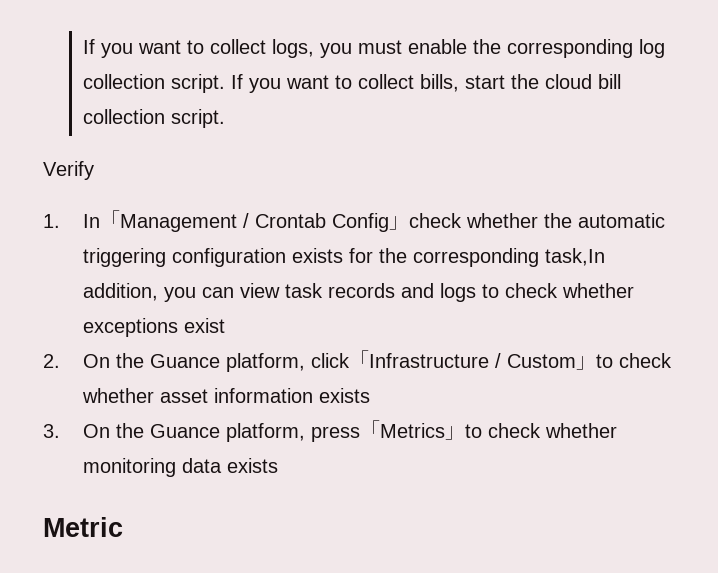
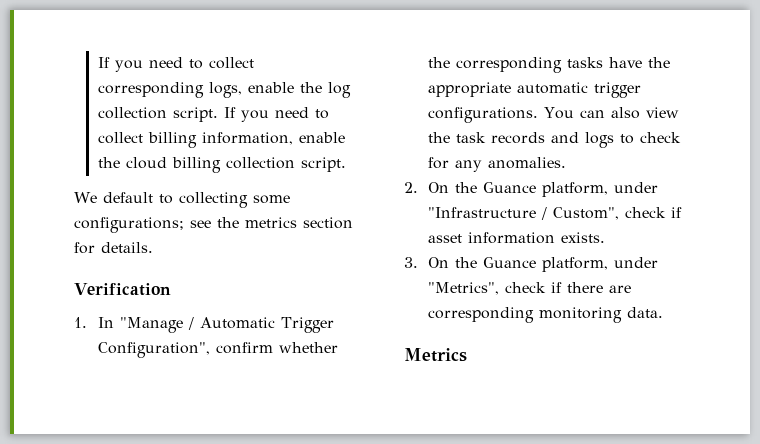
[82,39,633,58] If you want to collect logs, you must enable the corresponding -> [97,57,254,72] [97,82,322,98] If you need to collect corresponding logs, enable the
[285,74,505,92] want to collect bills, start -> [274,107,329,119] [97,132,345,148] need to collect billing information, enable
[597,74,621,89] bill -> [171,157,221,173] billing
[43,161,94,180] [43,210,665,232] [82,248,605,267] [82,283,280,302] Verify // 1. In「Management / Crontab Config」check whether the automatic triggering configuration exists for the corresponding task,In addition, you can view -> [74,192,290,208] [74,217,353,233] [74,242,153,254] [74,283,171,296] [74,317,334,333] [97,342,338,358] [427,57,670,73] [427,82,641,98] [427,107,679,123] [427,132,450,143] We default to collecting some configurations; see the metrics section for details. // Verification // 1. In "Manage / Automatic Trigger Configuration", confirm whether the corresponding tasks have the appropriate automatic trigger configurations. You can also view the
[561,283,634,298] [82,318,225,337] whether exceptions exist -> [427,157,566,172] for any anomalies.
[310,350,672,370] [81,388,154,403] click「Infrastructure / Custom」to check whether -> [613,182,658,193] [427,207,682,220] under "Infrastructure / Custom", check if
[318,388,370,403] exists -> [560,232,605,243] exists.
[310,420,617,442] [82,458,278,477] [43,517,123,537] press「Metrics」to check whether monitoring data exists // Metric -> [613,257,658,268] [427,282,631,295] [427,307,663,323] [404,348,467,362] under "Metrics", check if there are corresponding monitoring data. // Metrics

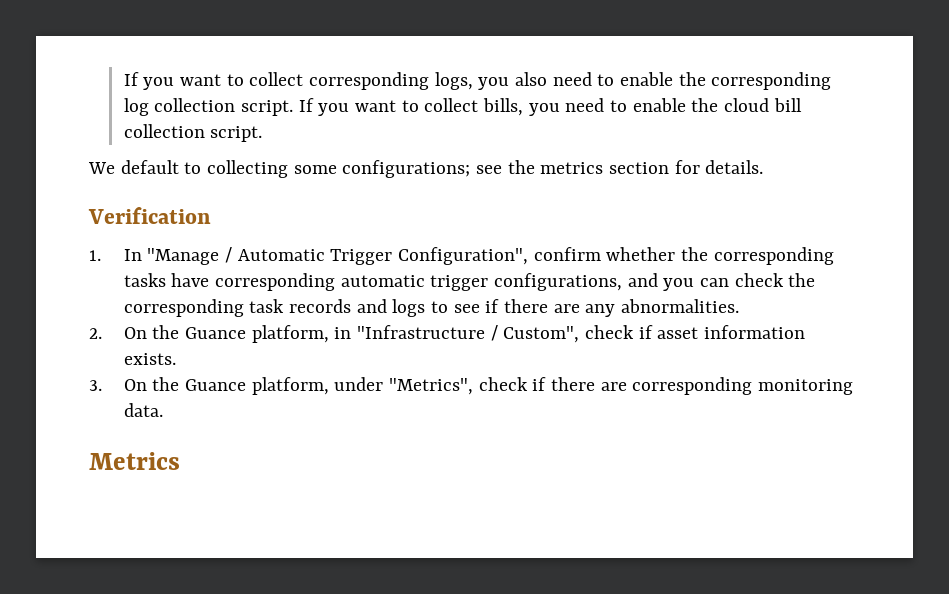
[97,57,183,72] If you need -> [123,72,221,90] If you want
[247,82,322,93] enable the -> [478,72,832,90] you also need to enable the corresponding
[274,107,329,119] [97,132,293,148] need to collect billing information, -> [354,98,627,116] want to collect bills, you need to
[171,157,221,173] billing -> [773,98,802,112] bill
[647,57,670,68] [427,82,641,98] [427,107,679,123] [427,132,450,143] the appropriate automatic trigger configurations. You can also view the -> [214,273,816,291] [123,299,244,317] corresponding automatic trigger configurations, and you can check the corresponding
[639,132,681,143] [427,157,566,172] check for any anomalies. -> [453,299,739,317] see if there are any abnormalities.
[613,182,658,193] under -> [334,327,352,339] in

